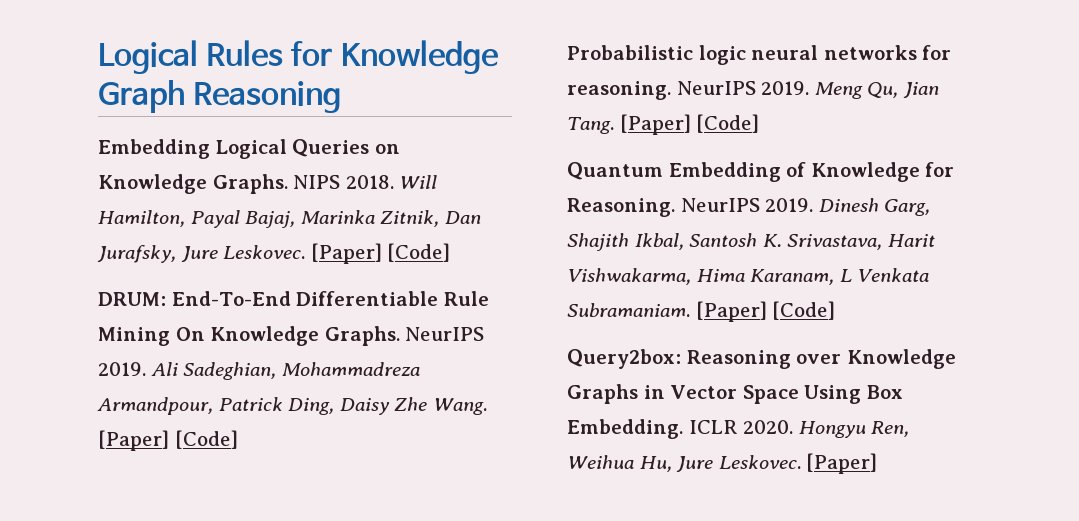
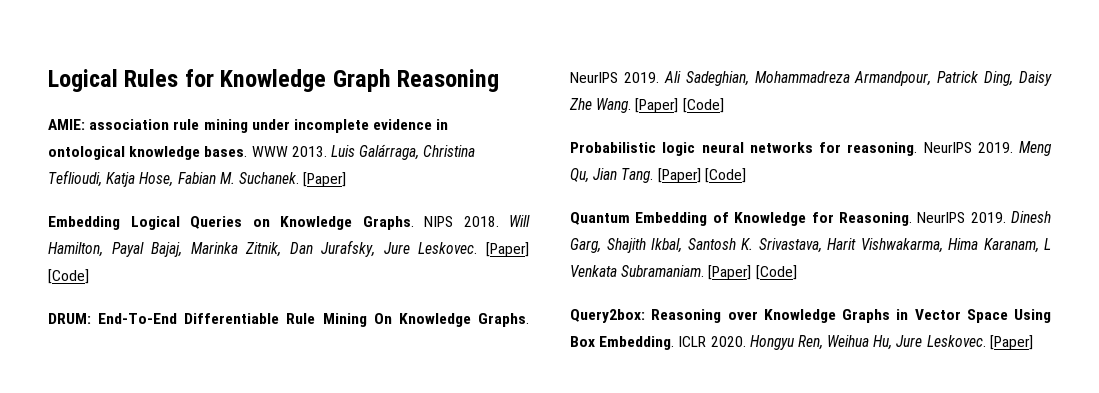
(342, 97) none -> [48,119,449,133] [48,144,476,160] [48,170,347,187] // AMIE: association rule mining under incomplete evidence in ontological knowledge bases. WWW 2013. Luis Galárraga, Christina Teflioudi, Katja Hose, Fabian M. Suchanek. [Paper]

